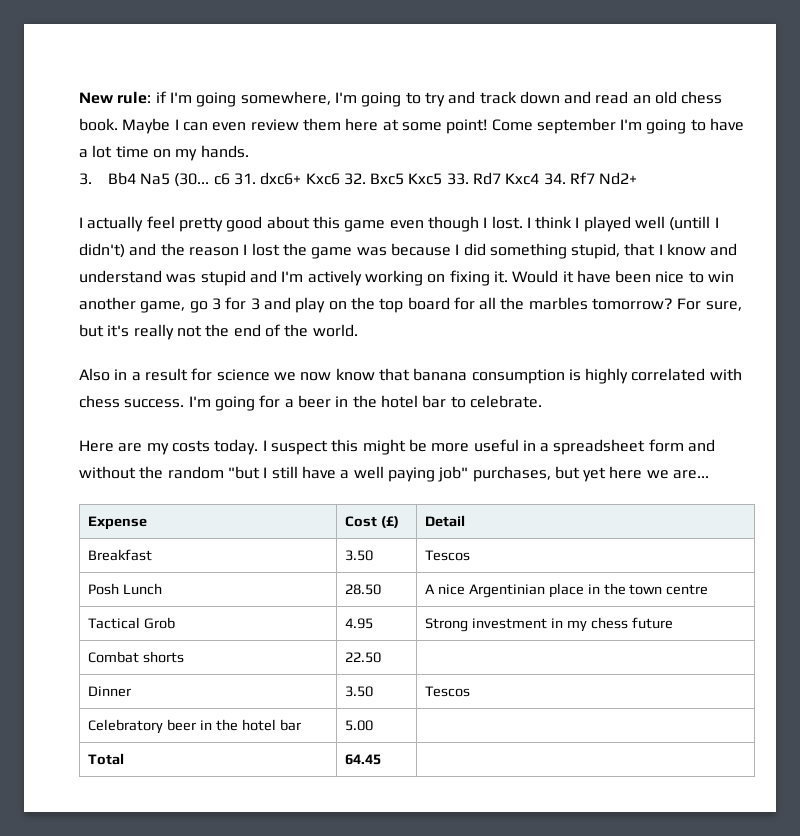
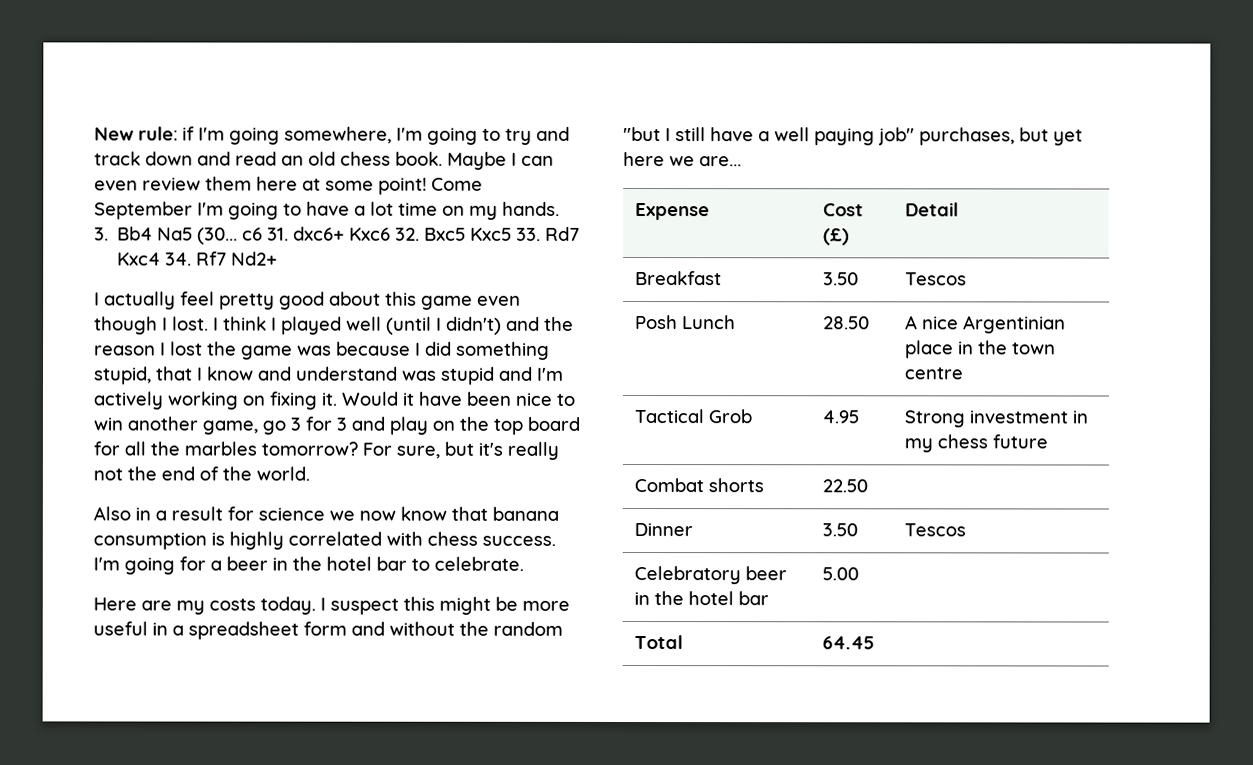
[536,118,616,134] september -> [94,201,193,220] September
[669,216,711,231] (untill -> [386,316,432,335] (until

